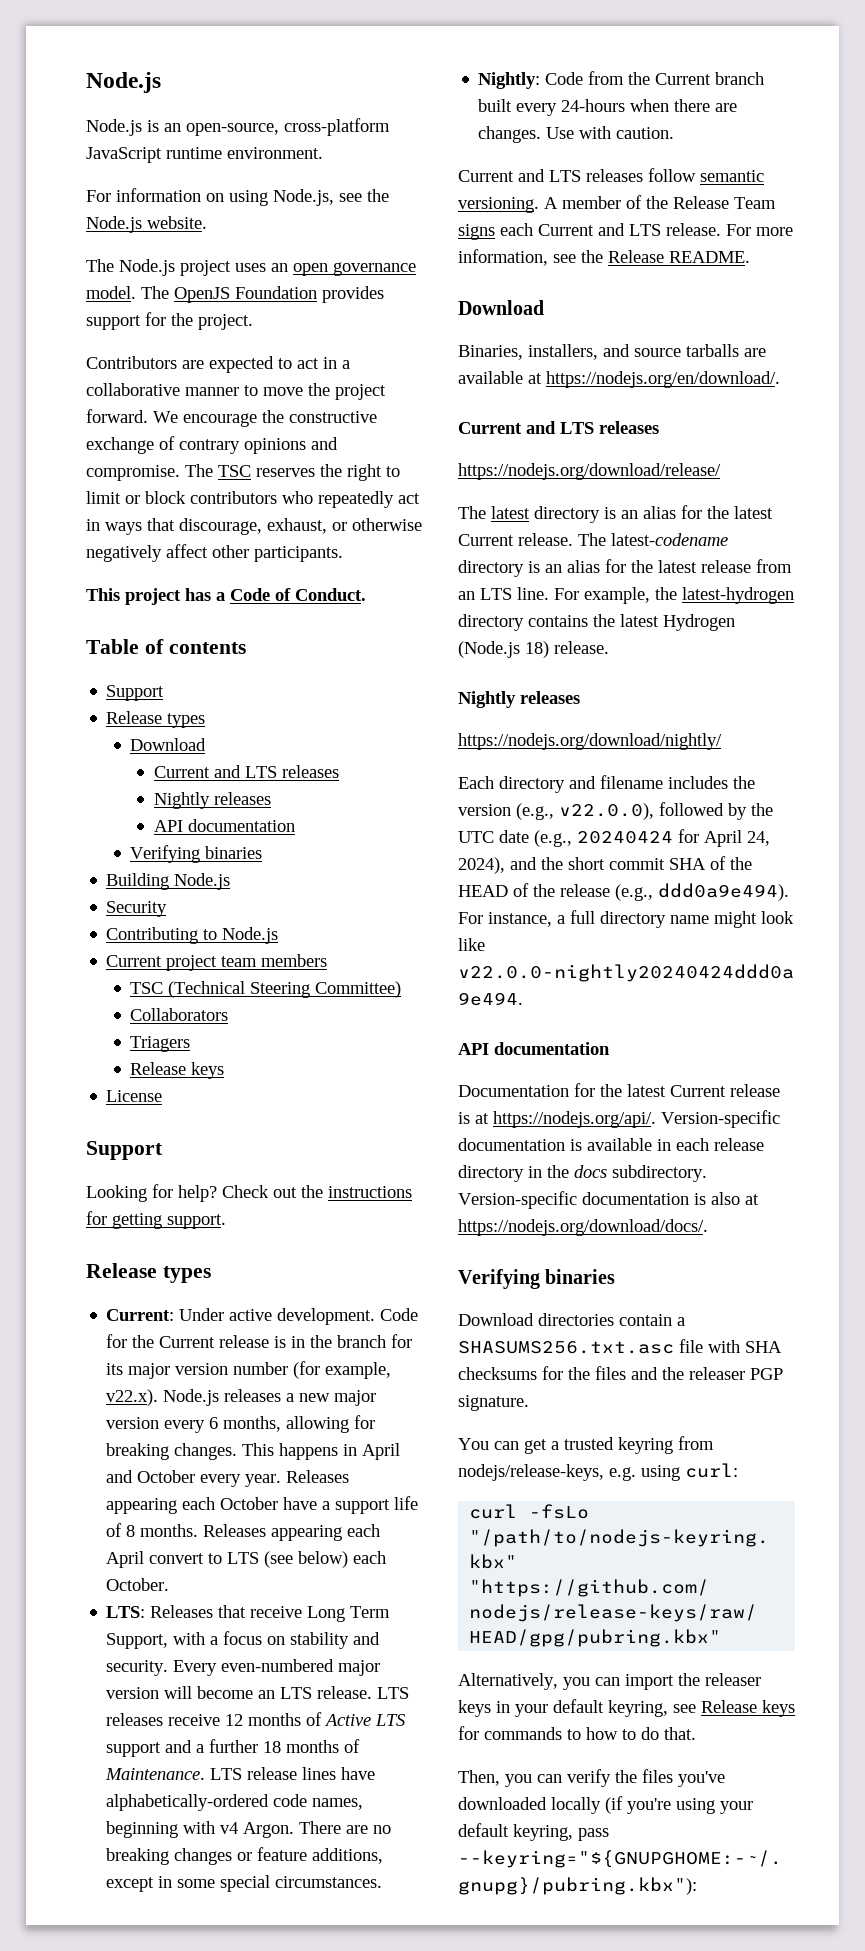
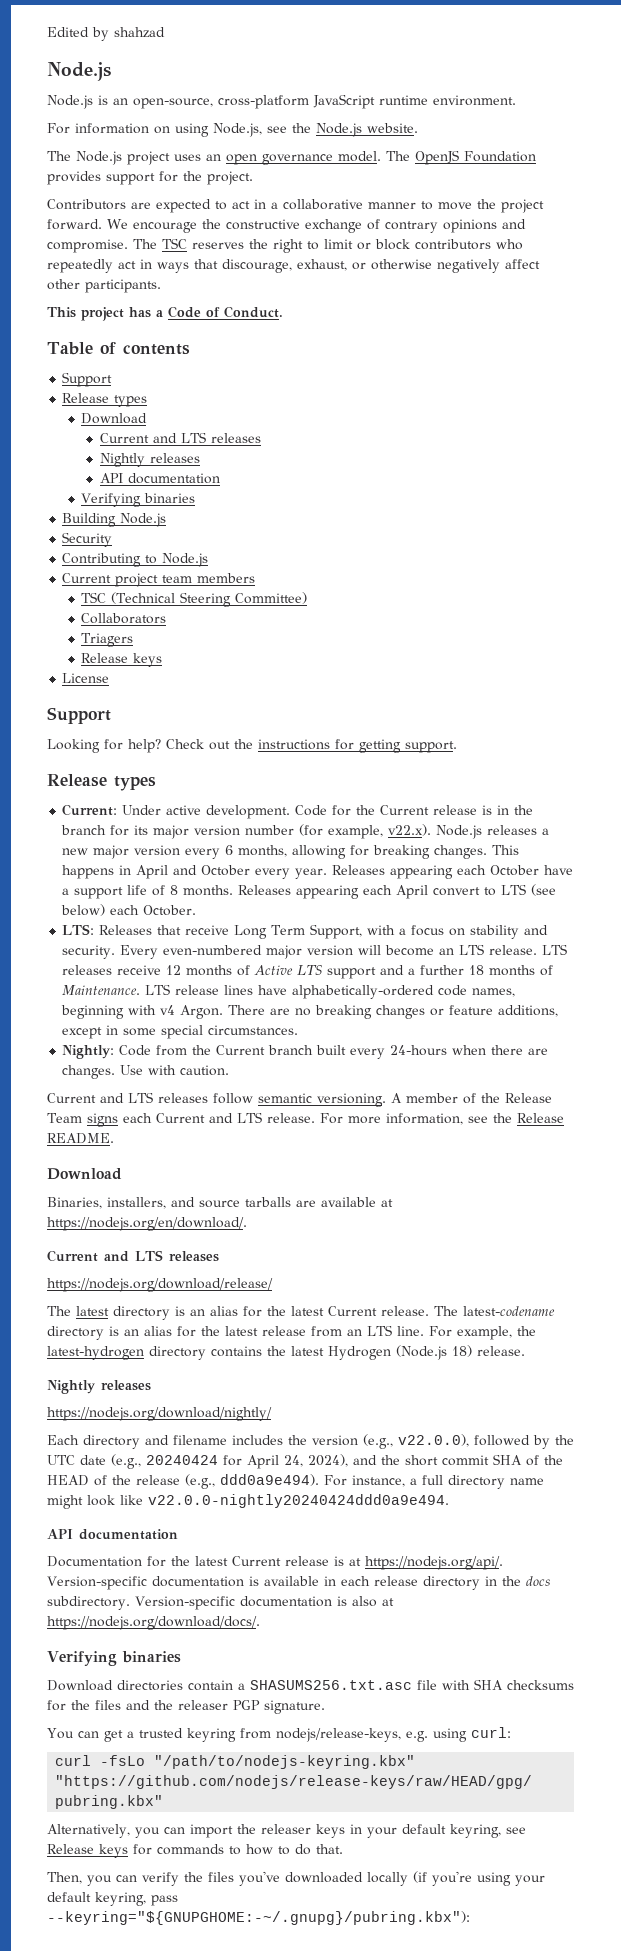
(86, 82) none -> [47,27,165,41] Edited by shahzad //

